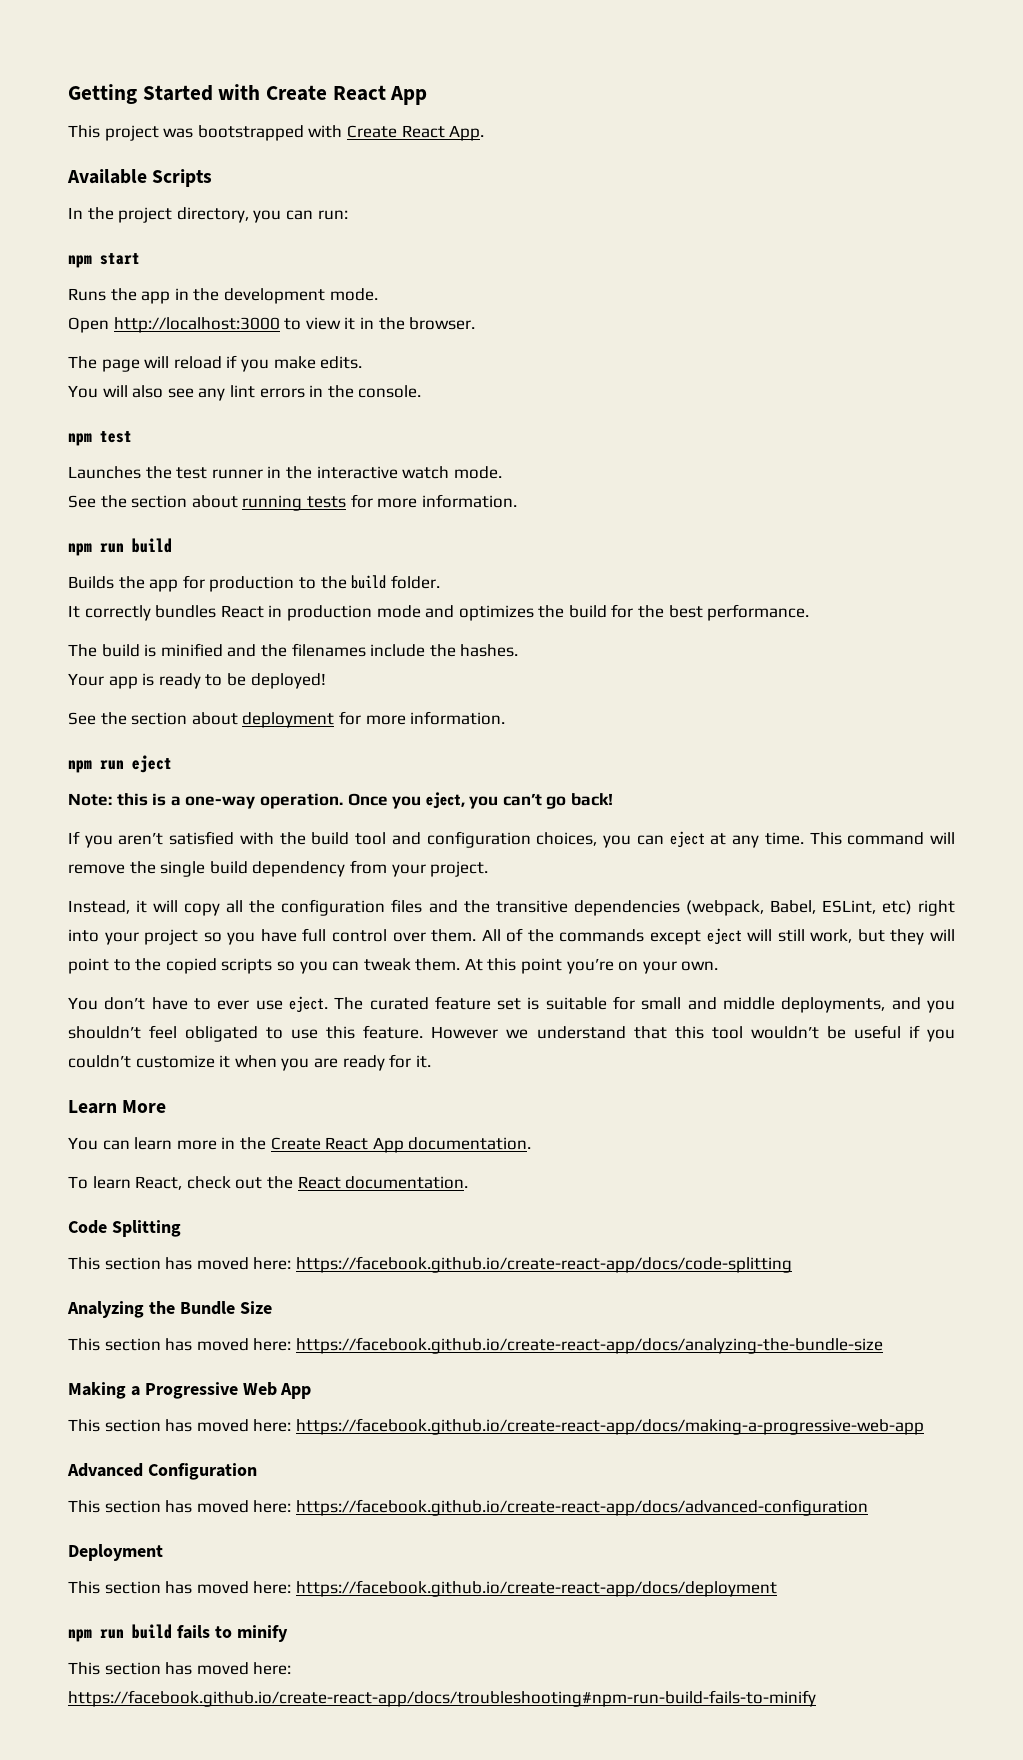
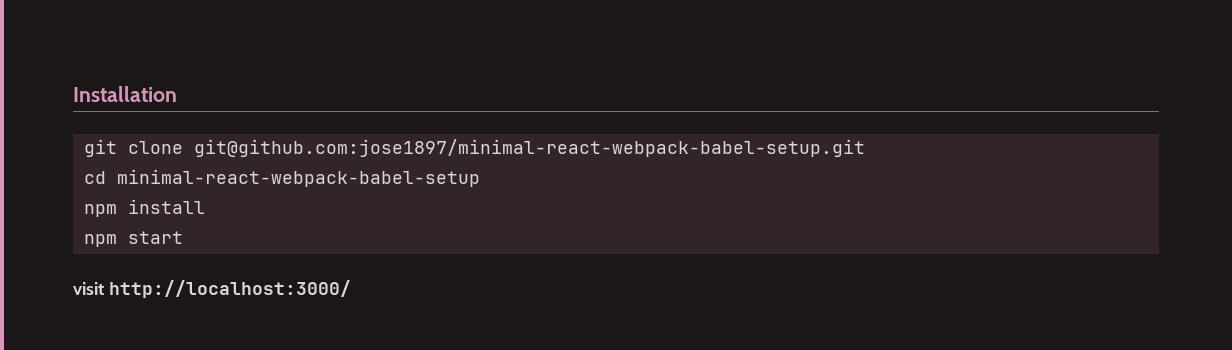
[68,84,428,105] [68,125,485,141] [67,169,213,187] [68,207,348,223] [68,253,140,268] [68,288,378,304] [68,317,476,333] [68,355,363,372] [68,385,422,401] [68,431,132,446] [68,466,502,479] [68,494,517,511] [68,538,172,556] [68,575,440,592] [68,604,810,621] [68,643,519,657] [68,673,326,689] [68,711,506,728] [68,755,172,773] [68,792,614,809] [68,831,955,848] [68,860,489,877] [68,899,955,916] [68,928,955,945] [68,958,719,974] [68,996,955,1013] [68,1025,955,1042] [68,1054,431,1071] [68,1100,167,1114] [68,1137,532,1153] [68,1176,469,1190] [68,1220,181,1237] [68,1256,792,1273] [67,1301,272,1318] [68,1337,883,1354] [68,1382,312,1399] [68,1418,924,1435] [67,1463,257,1480] [68,1499,868,1516] [68,1544,163,1561] [68,1580,777,1597] [68,1624,288,1642] [68,1662,292,1675] [68,1690,816,1707] Getting Started with Create React App // This project was bootstrapped with Create React App. // Available Scripts // In the project directory, you can run: // npm start // Runs the app in the development mode. // Open http://localhost:3000 to view it in the browser. // The page will reload if you make edits. // You will also see any lint errors in the console. // npm test // Launches the test runner in the interactive watch mode. // See the section about running tests for more information. // npm run build // Builds the app for production to the build folder. // It correctly bundles React in production mode and optimizes the build for the best performance. // The build is minified and the filenames include the hashes. // Your app is ready to be deployed! // See the section about deployment for more information. // npm run eject // Note: this is a one-way operation. Once you eject, you can’t go back! // If you aren’t satisfied with the build tool and configuration choices, you can eject at any time. This command will remove the single build dependency from your project. // Instead, it will copy all the configuration files and the transitive dependencies (webpack, Babel, ESLint, etc) right into your project so you have full control over them. All of the commands except eject will still work, but they will point to the copied scripts so you can tweak them. At this point you’re on your own. // You don’t have to ever use eject. The curated feature set is suitable for small and middle deployments, and you shouldn’t feel obligated to use this feature. However we understand that this tool wouldn’t be useful if you couldn’t customize it when you are ready for it. // Learn More // You can learn more in the Create React App documentation. // To learn React, check out the React documentation. // Code Splitting // This section has moved here: https://facebook.github.io/create-react-app/docs/code-splitting // Analyzing the Bundle Size // This section has moved here: https://facebook.github.io/create-react-app/docs/analyzing-the-bundle-size // Making a Progressive Web App // This section has moved here: https://facebook.github.io/create-react-app/docs/making-a-progressive-web-app // Advanced Configuration // This section has moved here: https://facebook.github.io/create-react-app/docs/advanced-configuration // Deployment // This section has moved here: https://facebook.github.io/create-react-app/docs/deployment // npm run build fails to minify // This section has moved here: https://facebook.github.io/create-react-app/docs/troubleshooting#npm-run-build-fails-to-minify -> [73,86,177,102] [84,139,866,157] [84,169,481,187] [84,199,206,217] [84,231,184,247] [73,280,351,298] Installation // git clone git@github.com:jose1897/minimal-react-webpack-babel-setup.git // cd minimal-react-webpack-babel-setup // npm install // npm start // visit http://localhost:3000/

